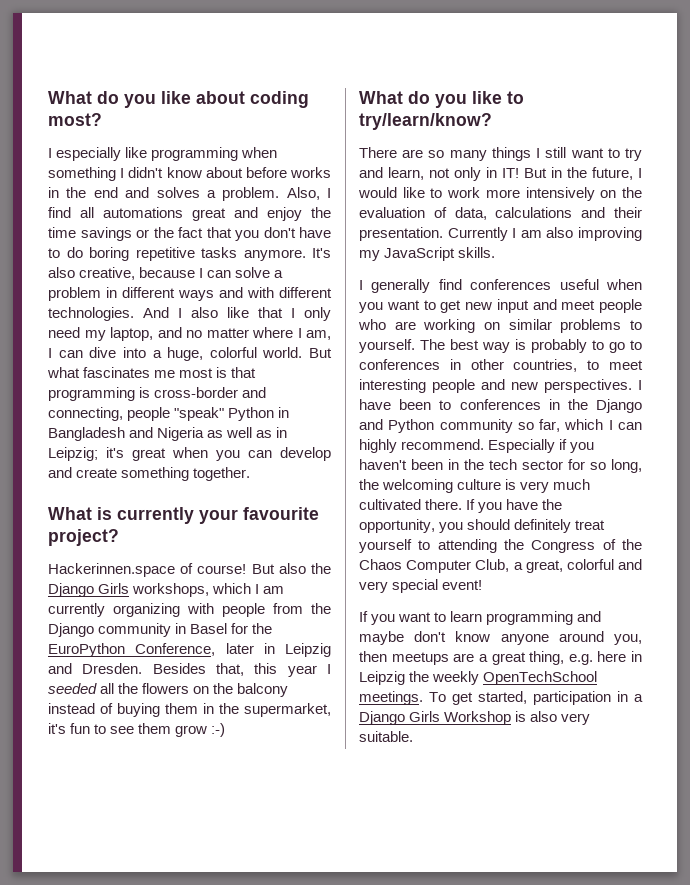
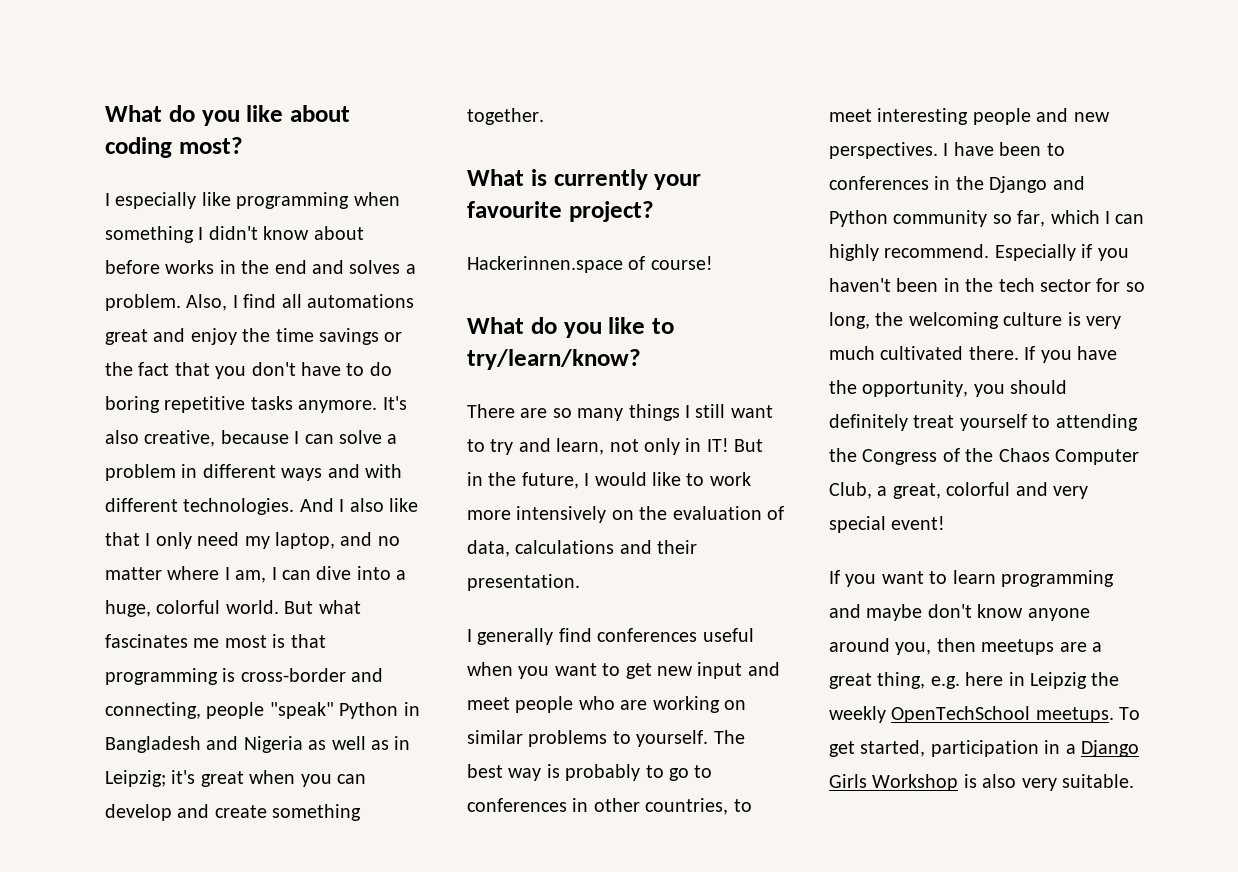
[251,563,331,574] [48,583,285,597] [48,603,331,617] [48,623,273,637] [48,643,331,657] [48,663,332,677] [48,683,289,697] [48,703,331,717] [48,723,226,737] But also the Django Girls workshops, which I am currently organizing with people from the Django community in Basel for the EuroPython Conference, later in Leipzig and Dresden. Besides that, this year I seeded all the flowers on the balcony instead of buying them in the supermarket, it's fun to see them grow :-) -> (713, 263) none
[447,227,642,241] [359,247,496,261] Currently I am also improving my JavaScript skills. -> (580, 582) none
[359,691,423,705] meetings. -> [1035,707,1114,723] meetups.

